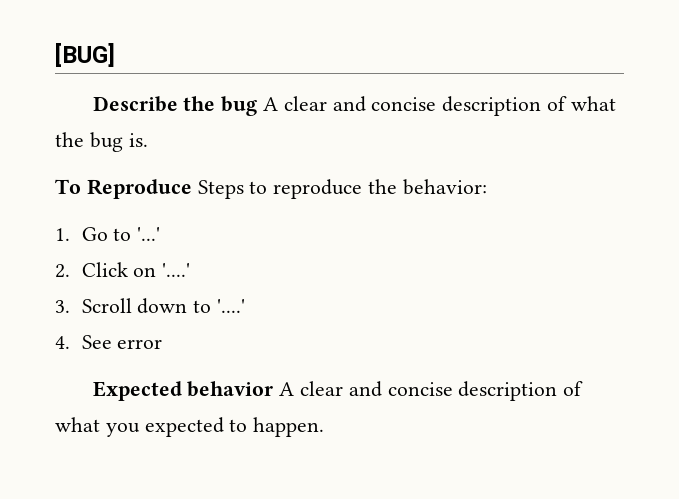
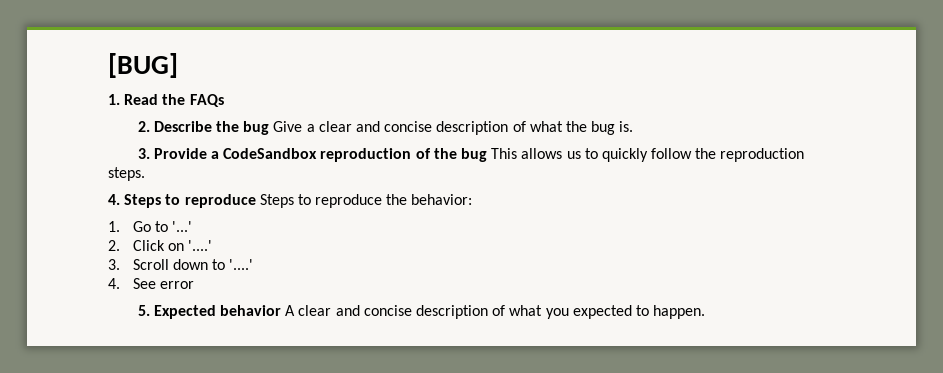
(115, 55) none -> [108,94,224,107] [137,121,150,132] 1. Read the FAQs // 2.
[262,97,278,111] A -> [273,121,315,132] Give a
[55,179,192,199] To Reproduce -> [137,148,805,162] [108,167,145,181] [108,194,256,208] 3. Provide a CodeSandbox reproduction of the bug This allows us to quickly follow the reproduction steps. // 4. Steps to reproduce
(163, 344) none -> [137,305,150,316] 5.

